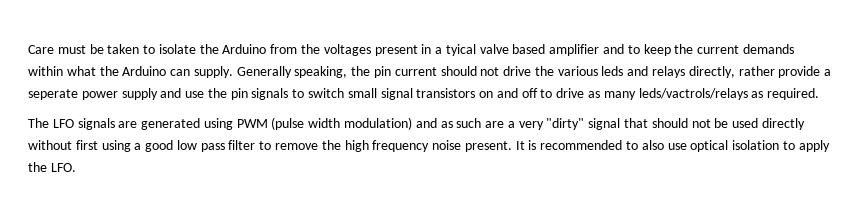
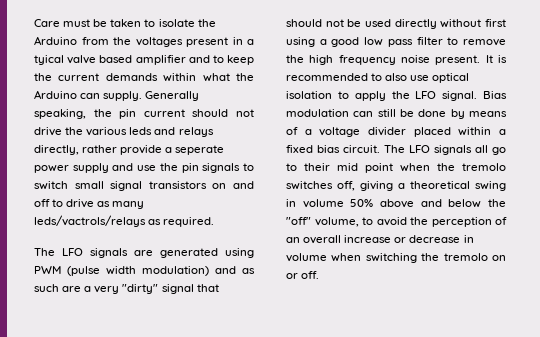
[50,163,76,172] LFO. -> [415,91,507,101] [286,109,507,119] [286,127,506,137] [286,145,506,155] [286,163,506,173] [286,181,506,191] [286,199,506,208] [286,217,507,227] [286,235,474,244] [286,253,506,263] [286,271,320,279] LFO signal. Bias modulation can still be done by means of a voltage divider placed within a fixed bias circuit. The LFO signals all go to their mid point when the tremolo switches off, giving a theoretical swing in volume 50% above and below the "off" volume, to avoid the perception of an overall increase or decrease in volume when switching the tremolo on or off.

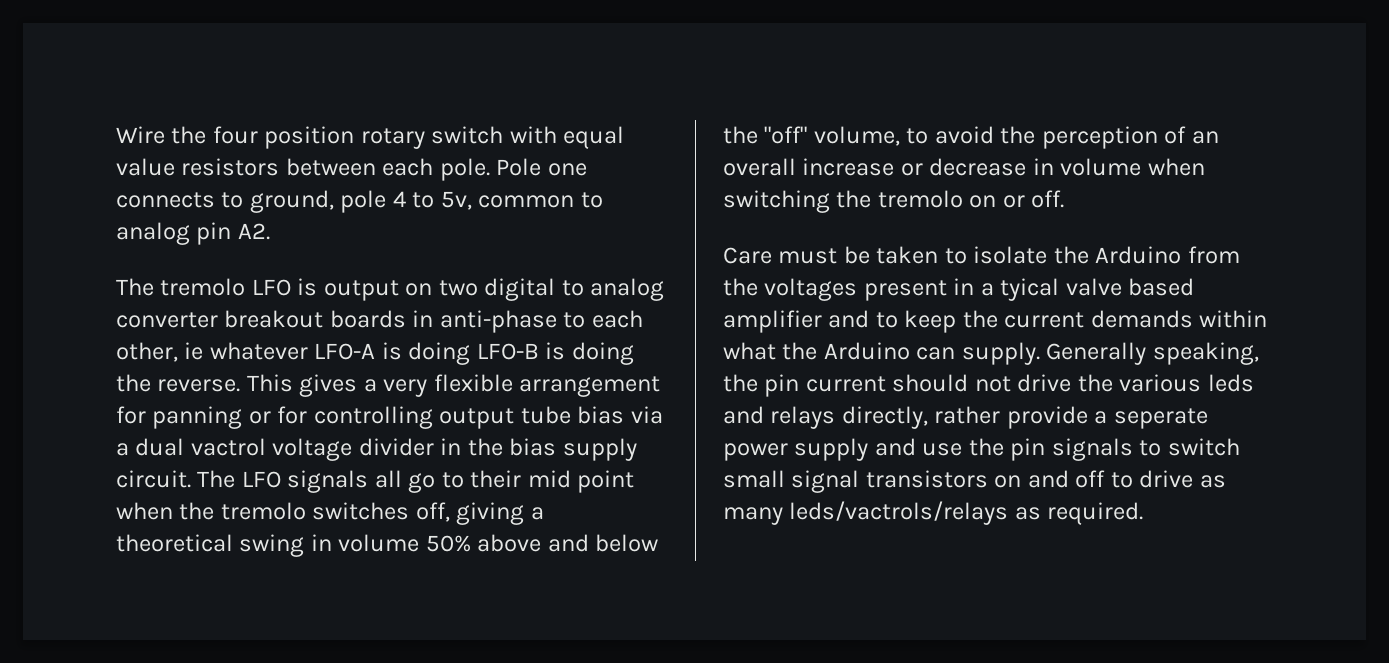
(34, 23) none -> [116,126,625,149] [116,158,587,181] [116,190,603,213] [116,222,270,245] [116,278,665,301] [116,310,643,333] [116,342,634,365] [116,374,661,397] [116,406,663,429] [116,438,637,461] [116,470,635,493] [116,502,544,525] [116,534,659,557] [723,126,1219,149] [723,158,1205,176] [723,190,1065,213] Wire the four position rotary switch with equal value resistors between each pole. Pole one connects to ground, pole 4 to 5v, common to analog pin A2. // The tremolo LFO is output on two digital to analog converter breakout boards in anti-phase to each other, ie whatever LFO-A is doing LFO-B is doing the reverse. This gives a very flexible arrangement for panning or for controlling output tube bias via a dual vactrol voltage divider in the bias supply circuit. The LFO signals all go to their mid point when the tremolo switches off, giving a theoretical swing in volume 50% above and below the "off" volume, to avoid the perception of an overall increase or decrease in volume when switching the tremolo on or off. //
[34,248,254,258] [34,266,255,276] [34,284,219,294] [286,19,506,29] [286,37,506,47] [286,55,507,65] [286,73,470,83] [286,91,507,101] [286,109,507,119] [286,127,506,137] [286,145,506,155] [286,163,506,173] [286,181,506,191] [286,199,506,208] [286,217,507,227] [286,235,474,244] [286,253,506,263] [286,271,320,279] // The LFO signals are generated using PWM (pulse width modulation) and as such are a very "dirty" signal that should not be used directly without first using a good low pass filter to remove the high frequency noise present. It is recommended to also use optical isolation to apply the LFO signal. Bias modulation can still be done by means of a voltage divider placed within a fixed bias circuit. The LFO signals all go to their mid point when the tremolo switches off, giving a theoretical swing in volume 50% above and below the "off" volume, to avoid the perception of an overall increase or decrease in volume when switching the tremolo on or off. -> (1144, 513) none

